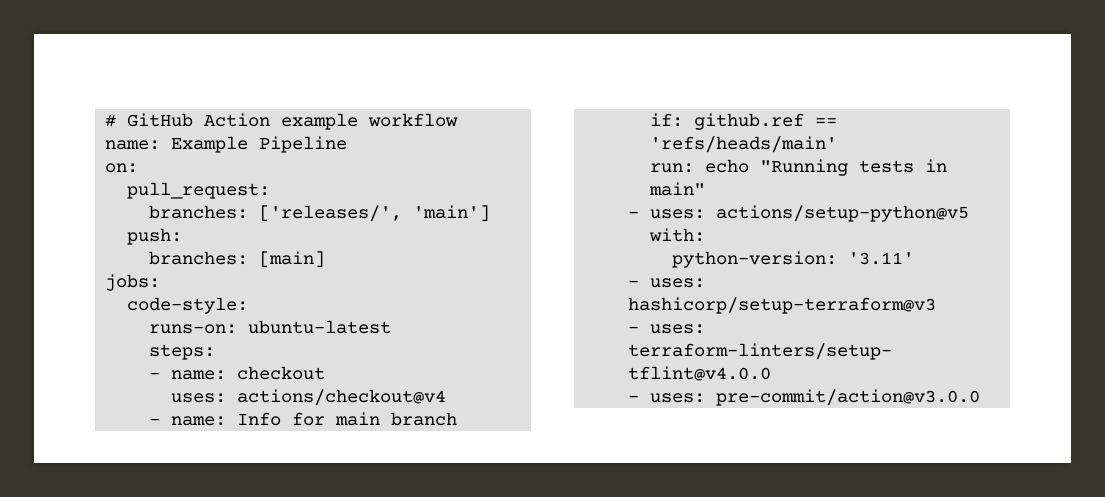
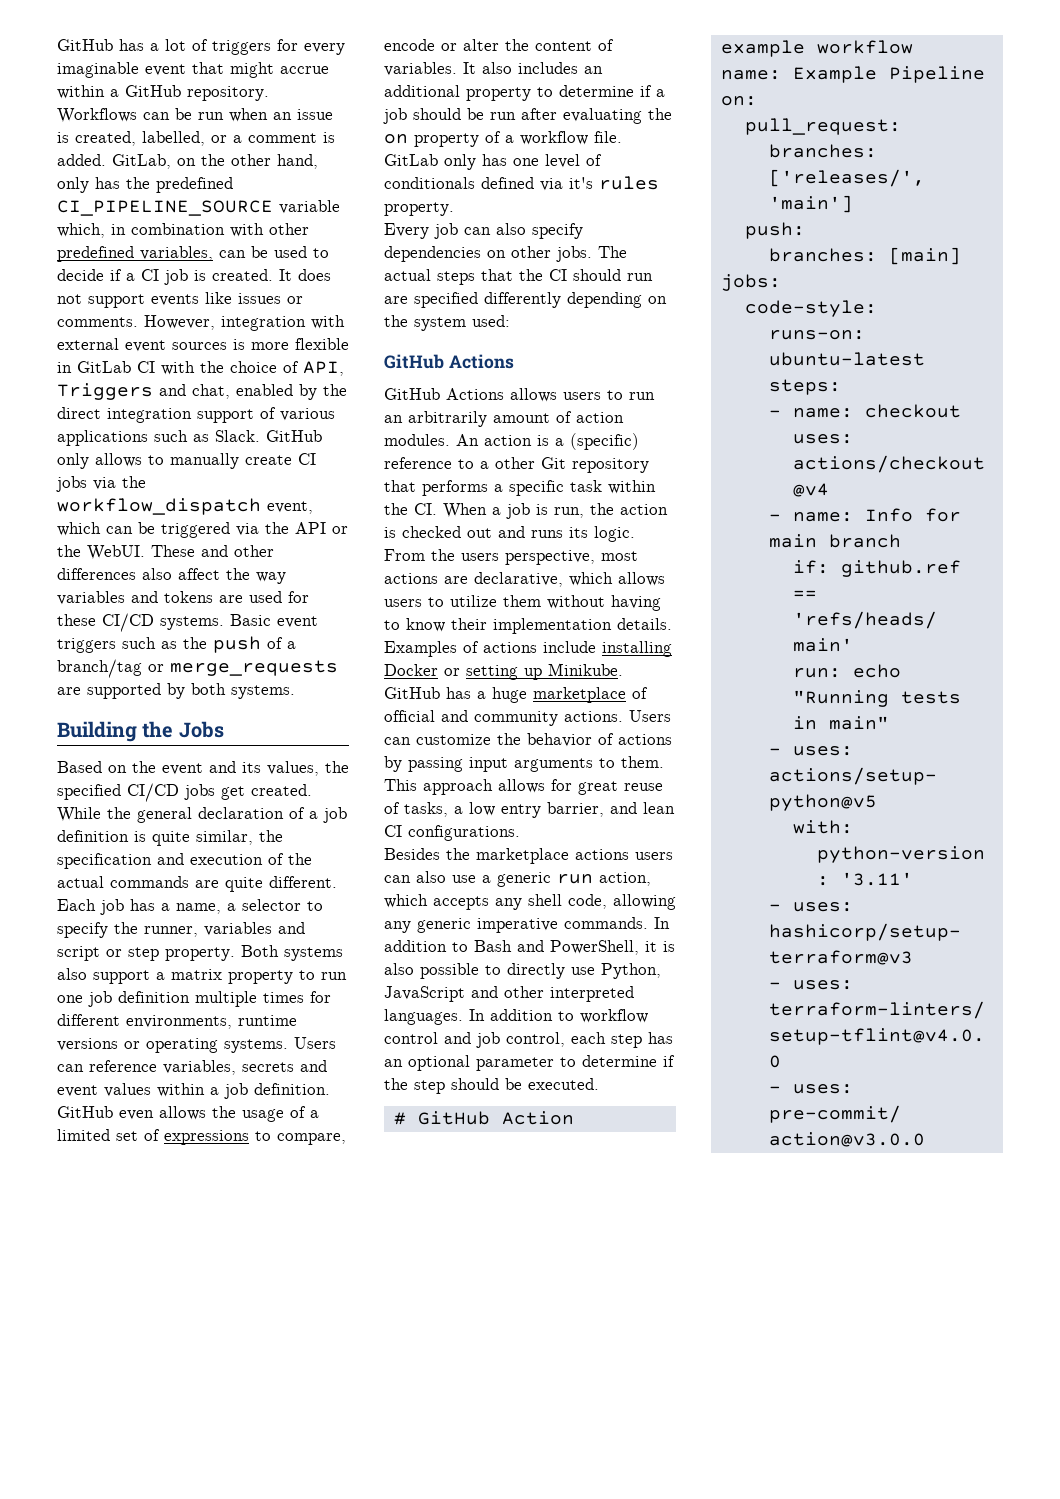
(104, 120) none -> [57,39,345,55] [57,62,329,78] [57,85,269,101] [57,108,333,123] [57,131,335,146] [57,154,318,169] [57,177,233,193] [57,200,340,216] [57,223,309,238] [57,246,329,262] [57,269,331,285] [57,292,303,308] [57,315,345,331] [57,338,349,352] [57,361,344,376] [57,383,347,400] [57,407,335,423] [57,430,322,446] [57,453,316,469] [56,476,146,492] [57,498,313,515] [57,522,348,538] [57,545,274,560] [57,568,286,584] [57,591,309,605] [57,613,318,632] [57,636,296,653] [57,659,338,678] [57,683,295,699] [57,721,224,742] [57,761,349,776] [57,783,312,802] [57,807,347,823] [57,830,283,846] [57,853,312,869] [57,876,337,892] [57,899,323,915] [57,922,305,938] [57,945,343,961] [57,968,347,984] [57,991,331,1007] [57,1014,297,1029] [57,1037,336,1053] [57,1060,327,1075] [57,1083,330,1099] [57,1106,319,1122] [57,1129,346,1145] [384,39,614,51] [384,62,603,76] [384,85,665,101] [383,108,672,124] [384,131,622,147] [384,154,602,170] [384,176,659,191] [384,202,454,216] [384,223,583,239] [384,246,627,262] [384,269,653,285] [384,292,667,308] [384,315,510,331] [384,354,514,369] [384,388,655,402] [384,411,624,427] [384,433,639,450] [384,457,649,473] [384,480,656,496] [384,503,668,519] [384,526,635,542] [384,549,638,565] [384,572,665,587] [384,595,661,611] [384,618,672,634] [384,641,672,657] [384,663,623,680] [384,687,648,703] [384,710,671,726] [384,733,672,747] [384,756,664,772] [384,779,663,795] [384,802,675,818] [384,825,520,841] [384,848,673,864] [384,871,651,887] [384,894,676,910] [384,917,670,933] [384,940,675,955] [384,963,661,979] [384,986,634,1002] [384,1009,648,1025] [384,1032,673,1048] [384,1055,675,1071] [384,1078,599,1094] GitHub has a lot of triggers for every imaginable event that might accrue within a GitHub repository. Workflows can be run when an issue is created, labelled, or a comment is added. GitLab, on the other hand, only has the predefined CI_PIPELINE_SOURCE variable which, in combination with other predefined variables, can be used to decide if a CI job is created. It does not support events like issues or comments. However, integration with external event sources is more flexible in GitLab CI with the choice of API, Triggers and chat, enabled by the direct integration support of various applications such as Slack. GitHub only allows to manually create CI jobs via the workflow_dispatch event, which can be triggered via the API or the WebUI. These and other differences also affect the way variables and tokens are used for these CI/CD systems. Basic event triggers such as the push of a branch/tag or merge_requests are supported by both systems. // Building the Jobs // Based on the event and its values, the specified CI/CD jobs get created. While the general declaration of a job definition is quite similar, the specification and execution of the actual commands are quite different. Each job has a name, a selector to specify the runner, variables and script or step property. Both systems also support a matrix property to run one job definition multiple times for different environments, runtime versions or operating systems. Users can reference variables, secrets and event values within a job definition. GitHub even allows the usage of a limited set of expressions to compare, encode or alter the content of variables. It also includes an additional property to determine if a job should be run after evaluating the on property of a workflow file. GitLab only has one level of conditionals defined via it's rules property. // Every job can also specify dependencies on other jobs. The actual steps that the CI should run are specified differently depending on the system used: // GitHub Actions // GitHub Actions allows users to run an arbitrarily amount of action modules. An action is a (specific) reference to a other Git repository that performs a specific task within the CI. When a job is run, the action is checked out and runs its logic. From the users perspective, most actions are declarative, which allows users to utilize them without having to know their implementation details. Examples of actions include installing Docker or setting up Minikube. GitHub has a huge marketplace of official and community actions. Users can customize the behavior of actions by passing input arguments to them. This approach allows for great reuse of tasks, a low entry barrier, and lean CI configurations. // Besides the marketplace actions users can also use a generic run action, which accepts any shell code, allowing any generic imperative commands. In addition to Bash and PowerShell, it is also possible to directly use Python, JavaScript and other interpreted languages. In addition to workflow control and job control, each step has an optional parameter to determine if the step should be executed. //

